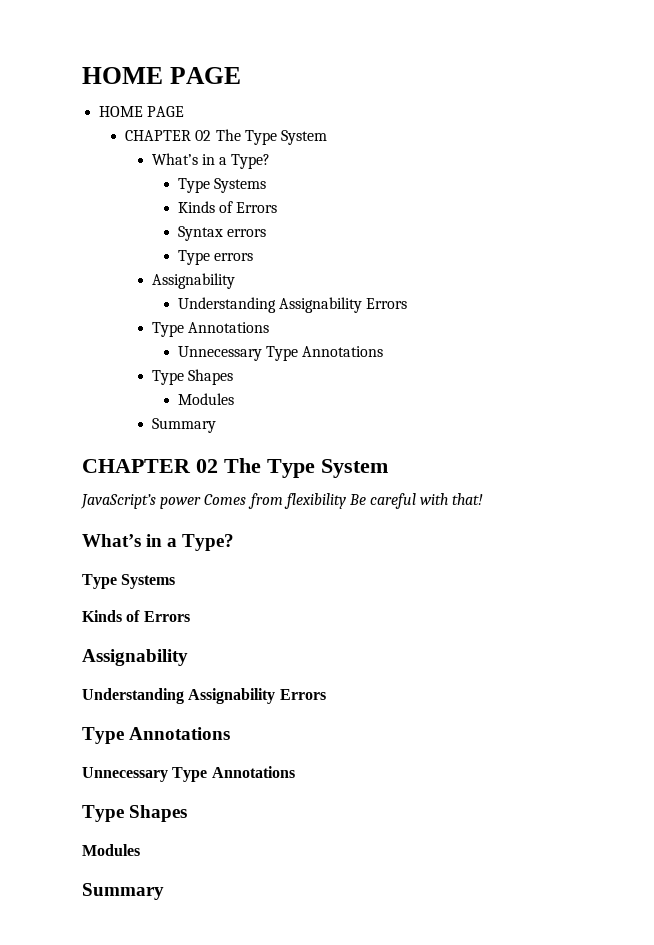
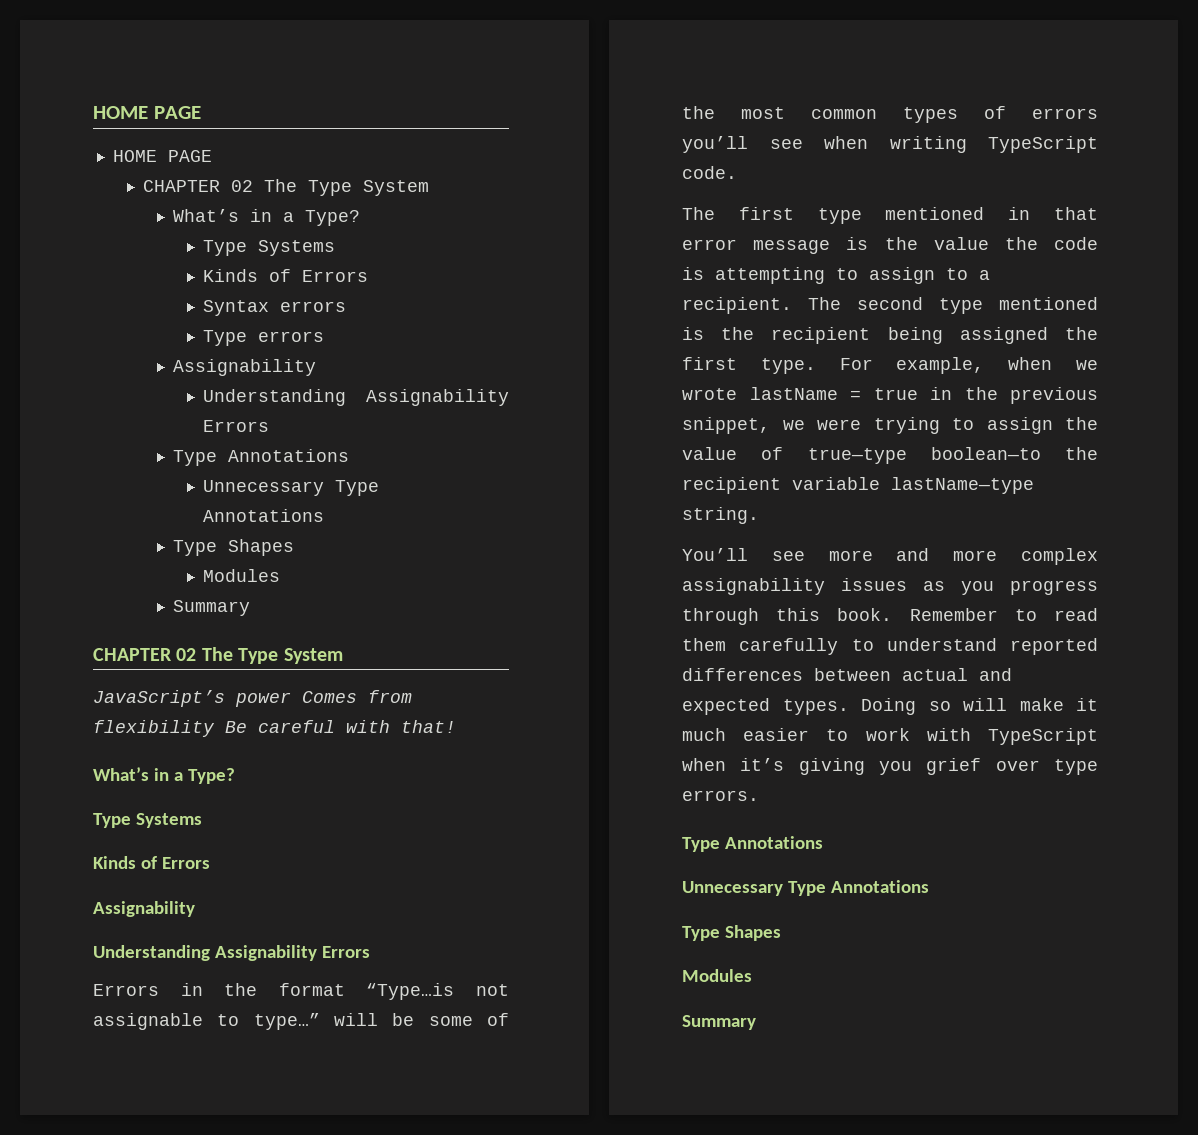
(326, 694) none -> [93,983,509,1000] [93,1013,509,1030] [682,106,1098,123] [682,136,1098,153] [682,166,737,179] [682,207,1098,224] [682,237,1098,254] [682,267,990,284] [682,297,1098,314] [682,327,1098,344] [682,357,1098,374] [682,387,1098,404] [682,417,1098,434] [682,447,1098,464] [682,477,1034,494] [682,507,759,524] [682,548,1098,565] [682,578,1098,595] [682,608,1098,625] [682,638,1098,655] [682,668,1012,681] [682,698,1098,715] [682,728,1098,745] [682,758,1098,775] [682,790,759,801] // Errors in the format “Type…is not assignable to type…” will be some of the most common types of errors you’ll see when writing TypeScript code. // The first type mentioned in that error message is the value the code is attempting to assign to a recipient. The second type mentioned is the recipient being assigned the first type. For example, when we wrote lastName = true in the previous snippet, we were trying to assign the value of true—type boolean—to the recipient variable lastName—type string. // You’ll see more and more complex assignability issues as you progress through this book. Remember to read them carefully to understand reported differences between actual and expected types. Doing so will make it much easier to work with TypeScript when it’s giving you grief over type errors.

